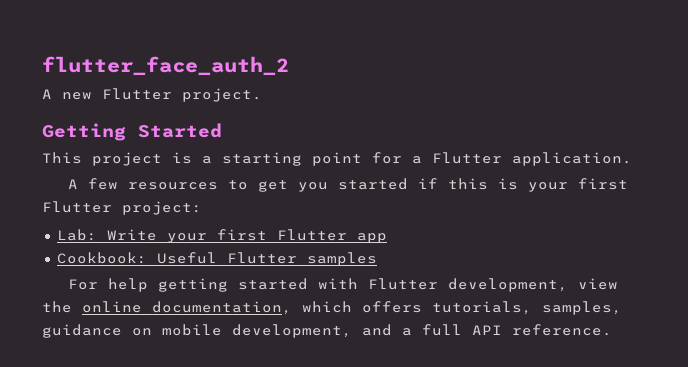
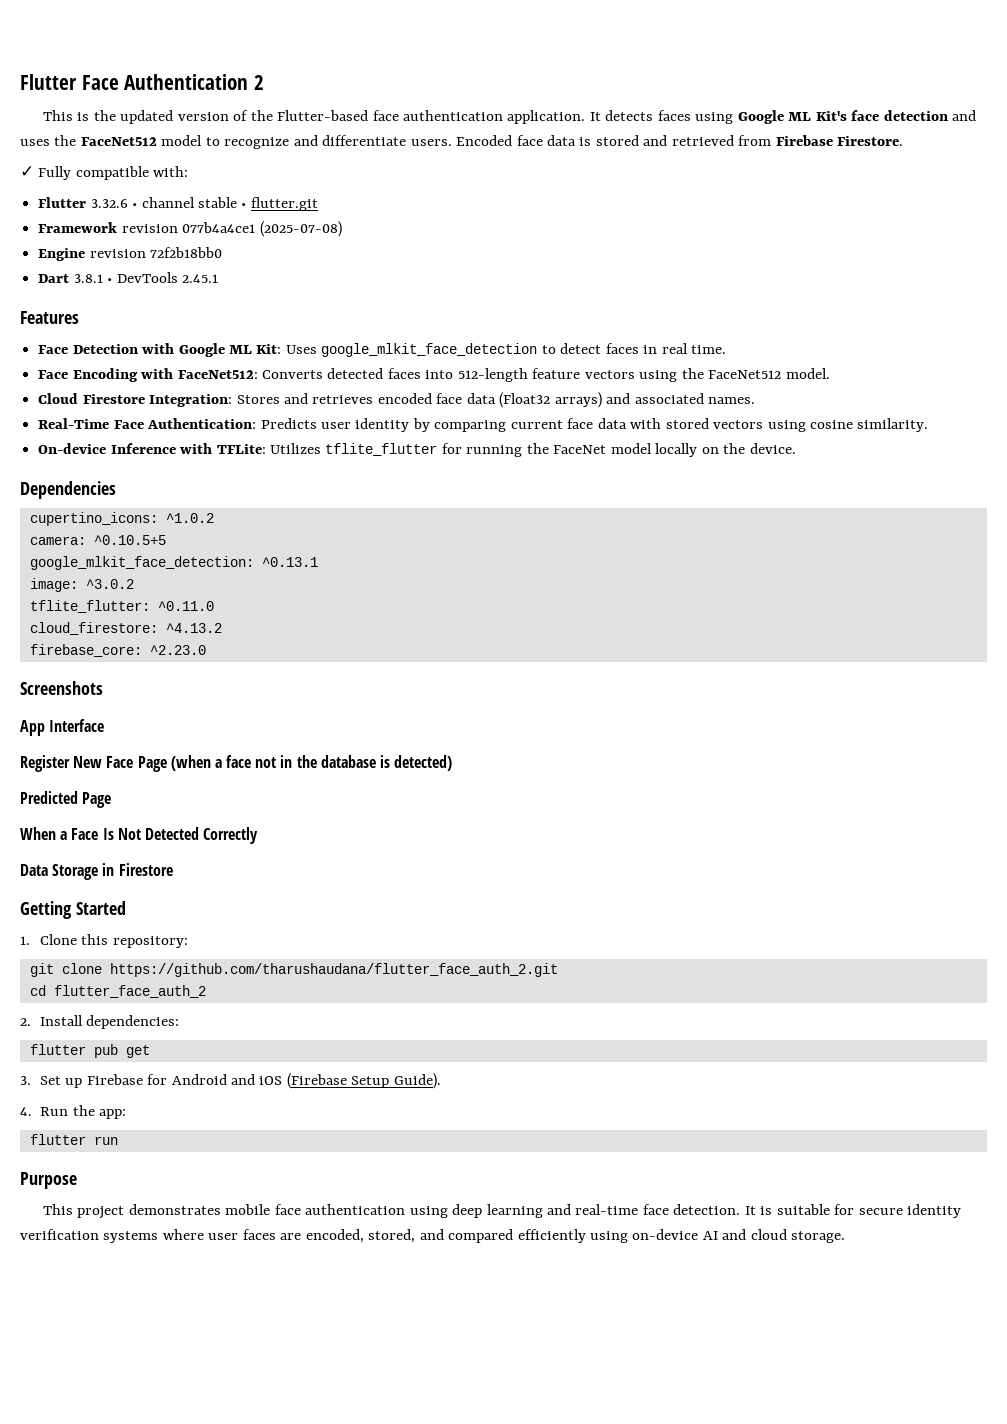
[42,56,289,76] [42,88,262,102] [42,123,222,141] [42,152,632,166] [68,178,629,192] [42,201,202,215] [56,229,387,243] [56,252,377,266] [68,278,619,292] [42,301,622,315] [42,324,612,338] flutter_face_auth_2 // A new Flutter project. // Getting Started // This project is a starting point for a Flutter application. // A few resources to get you started if this is your first Flutter project: // Lab: Write your first Flutter app // Cookbook: Useful Flutter samples // For help getting started with Flutter development, view the online documentation, which offers tutorials, samples, guidance on mobile development, and a full API reference. -> [20,74,264,90] [42,110,976,124] [20,135,904,149] [20,166,189,180] [38,197,318,211] [38,221,342,237] [38,247,223,261] [38,272,218,283] [20,311,79,324] [38,343,727,357] [38,368,830,382] [38,392,756,408] [38,418,929,432] [38,443,796,457] [20,481,116,499] [29,512,214,526] [29,535,166,545] [29,556,318,570] [29,578,134,592] [29,600,214,613] [29,622,222,635] [29,644,206,657] [20,681,103,695] [20,719,105,736] [20,755,453,772] [20,791,112,808] [20,827,259,844] [20,863,173,880] [20,901,126,919] [20,934,188,948] [29,963,558,977] [29,985,206,998] [20,1015,180,1029] [29,1044,150,1058] [20,1073,441,1089] [20,1105,127,1119] [29,1134,118,1145] [20,1172,77,1189] [42,1204,962,1219] [20,1229,846,1243] Flutter Face Authentication 2 // This is the updated version of the Flutter-based face authentication application. It detects faces using Google ML Kit's face detection and uses the FaceNet512 model to recognize and differentiate users. Encoded face data is stored and retrieved from Firebase Firestore. // ✓ Fully compatible with: // Flutter 3.32.6 • channel stable • flutter.git // Framework revision 077b4a4ce1 (2025-07-08) // Engine revision 72f2b18bb0 // Dart 3.8.1 • DevTools 2.45.1 // Features // Face Detection with Google ML Kit: Uses google_mlkit_face_detection to detect faces in real time. // Face Encoding with FaceNet512: Converts detected faces into 512-length feature vectors using the FaceNet512 model. // Cloud Firestore Integration: Stores and retrieves encoded face data (Float32 arrays) and associated names. // Real-Time Face Authentication: Predicts user identity by comparing current face data with stored vectors using cosine similarity. // On-device Inference with TFLite: Utilizes tflite_flutter for running the FaceNet model locally on the device. // Dependencies // cupertino_icons: ^1.0.2 // camera: ^0.10.5+5 // google_mlkit_face_detection: ^0.13.1 // image: ^3.0.2 // tflite_flutter: ^0.11.0 // cloud_firestore: ^4.13.2 // firebase_core: ^2.23.0 // Screenshots // App Interface // Register New Face Page (when a face not in the database is detected) // Predicted Page // When a Face Is Not Detected Correctly // Data Storage in Firestore // Getting Started // 1. Clone this repository: // git clone https://github.com/tharushaudana/flutter_face_auth_2.git // cd flutter_face_auth_2 // 2. Install dependencies: // flutter pub get // 3. Set up Firebase for Android and iOS (Firebase Setup Guide). // 4. Run the app: // flutter run // Purpose // This project demonstrates mobile face authentication using deep learning and real-time face detection. It is suitable for secure identity verification systems where user faces are encoded, stored, and compared efficiently using on-device AI and cloud storage.

